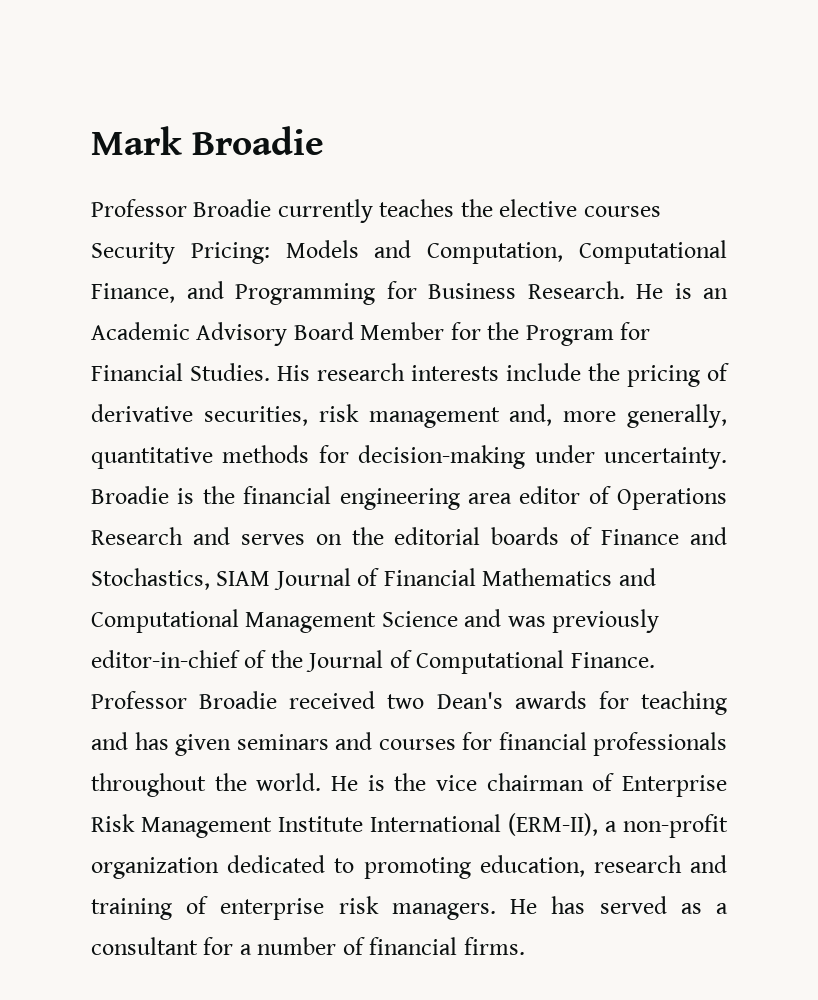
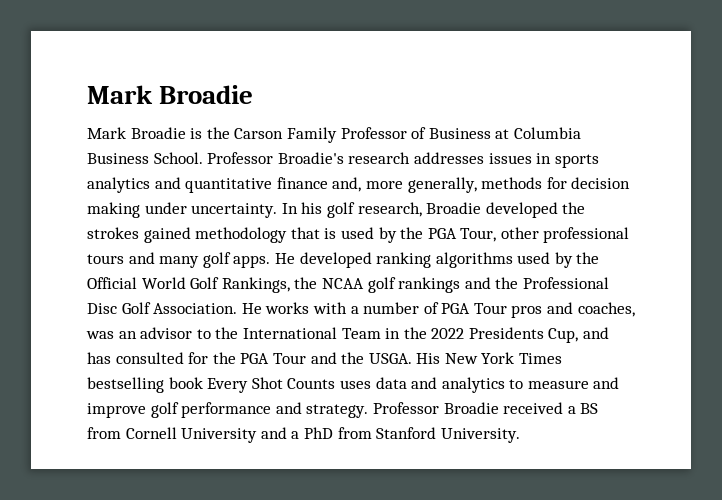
[91,199,661,223] [91,240,727,264] [91,281,728,305] [91,322,651,346] [91,363,729,387] [91,404,500,428] Professor Broadie currently teaches the elective courses Security Pricing: Models and Computation, Computational Finance, and Programming for Business Research. He is an Academic Advisory Board Member for the Program for Financial Studies. His research interests include the pricing of derivative securities, risk management -> [87,127,581,143] [87,152,599,168] [87,177,328,193] Mark Broadie is the Carson Family Professor of Business at Columbia Business School. Professor Broadie's research addresses issues in sports analytics and quantitative finance
[91,447,213,469] quantitative -> (477, 185) none
[358,445,727,469] [91,486,727,510] [91,527,727,545] [91,568,656,590] [91,609,660,633] [91,650,655,674] [91,691,727,715] [91,732,727,756] [91,773,728,797] [91,813,728,838] [91,855,727,879] [91,896,728,920] [91,937,525,955] decision-making under uncertainty. Broadie is the financial engineering area editor of Operations Research and serves on the editorial boards of Finance and Stochastics, SIAM Journal of Financial Mathematics and Computational Management Science and was previously editor-in-chief of the Journal of Computational Finance. Professor Broadie received two Dean's awards for teaching and has given seminars and courses for financial professionals throughout the world. He is the vice chairman of Enterprise Risk Management Institute International (ERM-II), a non-profit organization dedicated to promoting education, research and training of enterprise risk managers. He has served as a consultant for a number of financial firms. -> [571,177,631,189] [87,202,586,218] [87,227,630,243] [87,252,600,268] [87,277,609,293] [87,302,635,318] [86,327,610,343] [87,352,563,364] [87,377,620,393] [87,402,599,418] [87,427,520,443] decision making under uncertainty. In his golf research, Broadie developed the strokes gained methodology that is used by the PGA Tour, other professional tours and many golf apps. He developed ranking algorithms used by the Official World Golf Rankings, the NCAA golf rankings and the Professional Disc Golf Association. He works with a number of PGA Tour pros and coaches, was an advisor to the International Team in the 2022 Presidents Cup, and has consulted for the PGA Tour and the USGA. His New York Times bestselling book Every Shot Counts uses data and analytics to measure and improve golf performance and strategy. Professor Broadie received a BS from Cornell University and a PhD from Stanford University.

